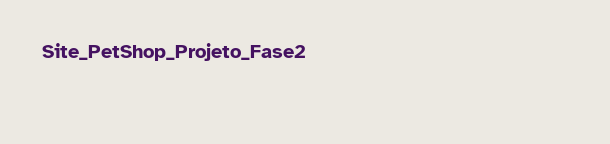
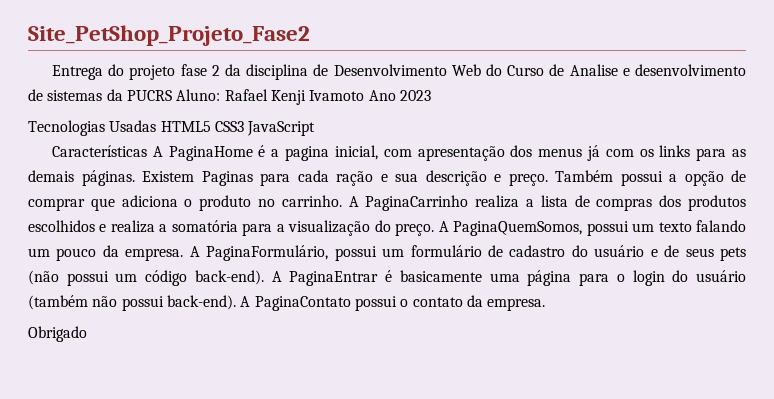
(306, 52) none -> [52,64,746,80] [28,89,431,105] [28,120,316,136] [52,145,746,161] [28,170,746,186] [28,195,746,211] [28,220,747,236] [28,245,746,261] [28,270,747,286] [28,295,546,311] [28,326,87,342] // Entrega do projeto fase 2 da disciplina de Desenvolvimento Web do Curso de Analise e desenvolvimento de sistemas da PUCRS Aluno: Rafael Kenji Ivamoto Ano 2023 // Tecnologias Usadas HTML5 CSS3 JavaScript // Características A PaginaHome é a pagina inicial, com apresentação dos menus já com os links para as demais páginas. Existem Paginas para cada ração e sua descrição e preço. Também possui a opção de comprar que adiciona o produto no carrinho. A PaginaCarrinho realiza a lista de compras dos produtos escolhidos e realiza a somatória para a visualização do preço. A PaginaQuemSomos, possui um texto falando um pouco da empresa. A PaginaFormulário, possui um formulário de cadastro do usuário e de seus pets (não possui um código back-end). A PaginaEntrar é basicamente uma página para o login do usuário (também não possui back-end). A PaginaContato possui o contato da empresa. // Obrigado

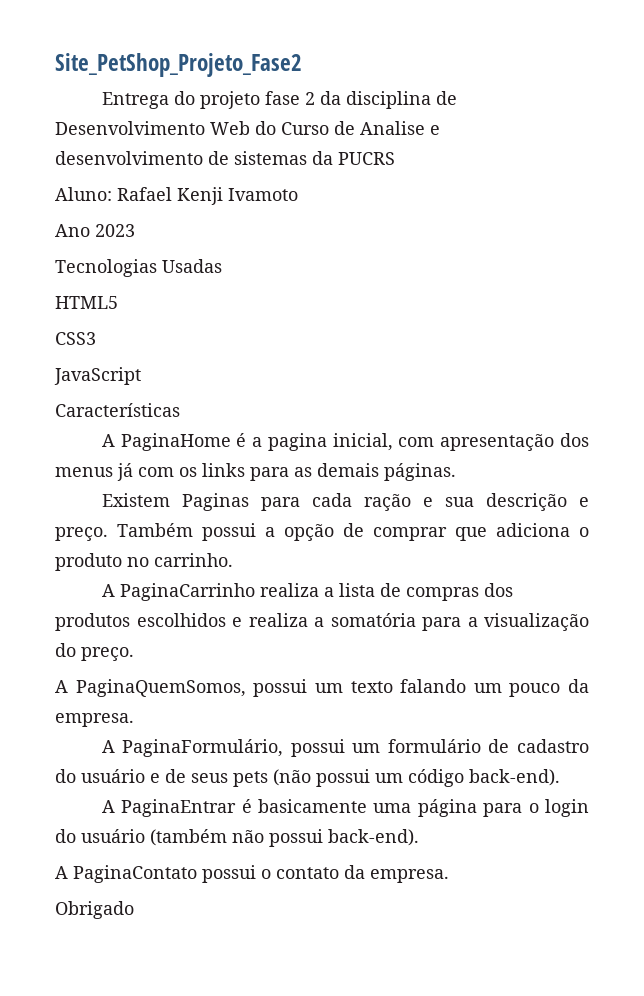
(172, 95) none -> (395, 158) //
(365, 95) none -> (298, 194) //
(157, 126) none -> (222, 266) //
(211, 126) none -> (118, 302) //
(244, 126) none -> (96, 338) //
(148, 151) none -> (180, 410) //
(135, 178) none -> (456, 472) //
(342, 201) none -> (233, 560) //
(435, 229) none -> (134, 654) //
(184, 254) none -> (134, 720) //
(264, 277) none -> (560, 777) //
(236, 302) none -> (419, 837) //

